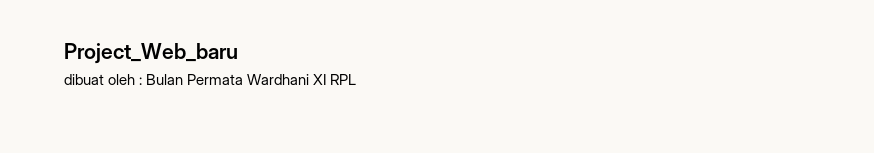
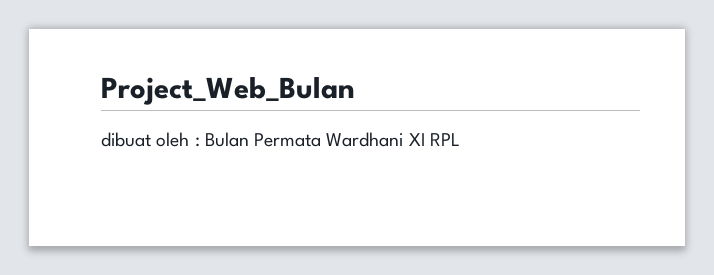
[64,43,238,64] Project_Web_baru -> [101,77,355,105] Project_Web_Bulan

